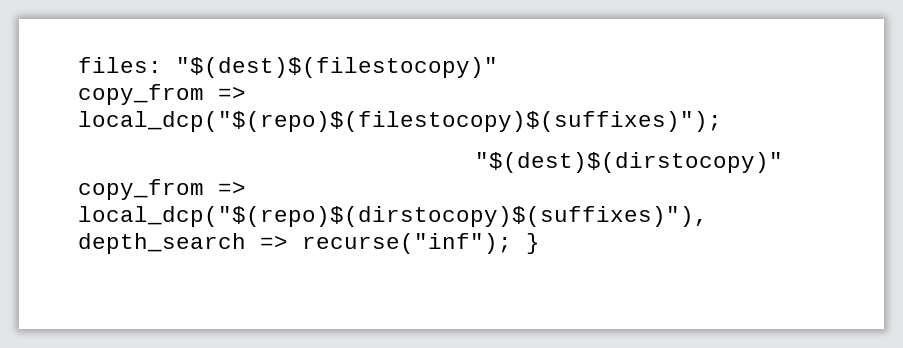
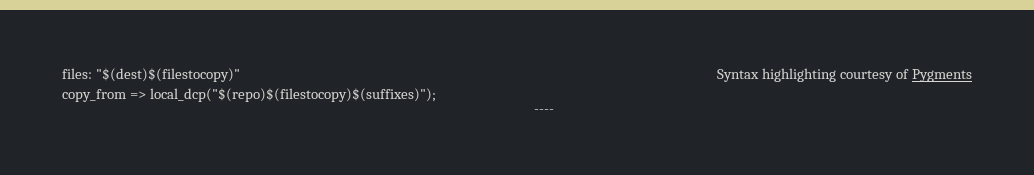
[475,152,783,173] [78,179,246,200] [78,206,708,227] [78,233,540,254] "$(dest)$(dirstocopy)" // copy_from => local_dcp("$(repo)$(dirstocopy)$(suffixes)"), depth_search => recurse("inf"); } -> [717,68,972,82] [534,109,554,113] Syntax highlighting courtesy of Pygments // ----

